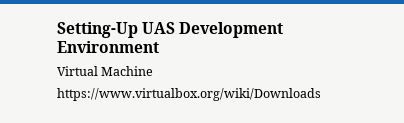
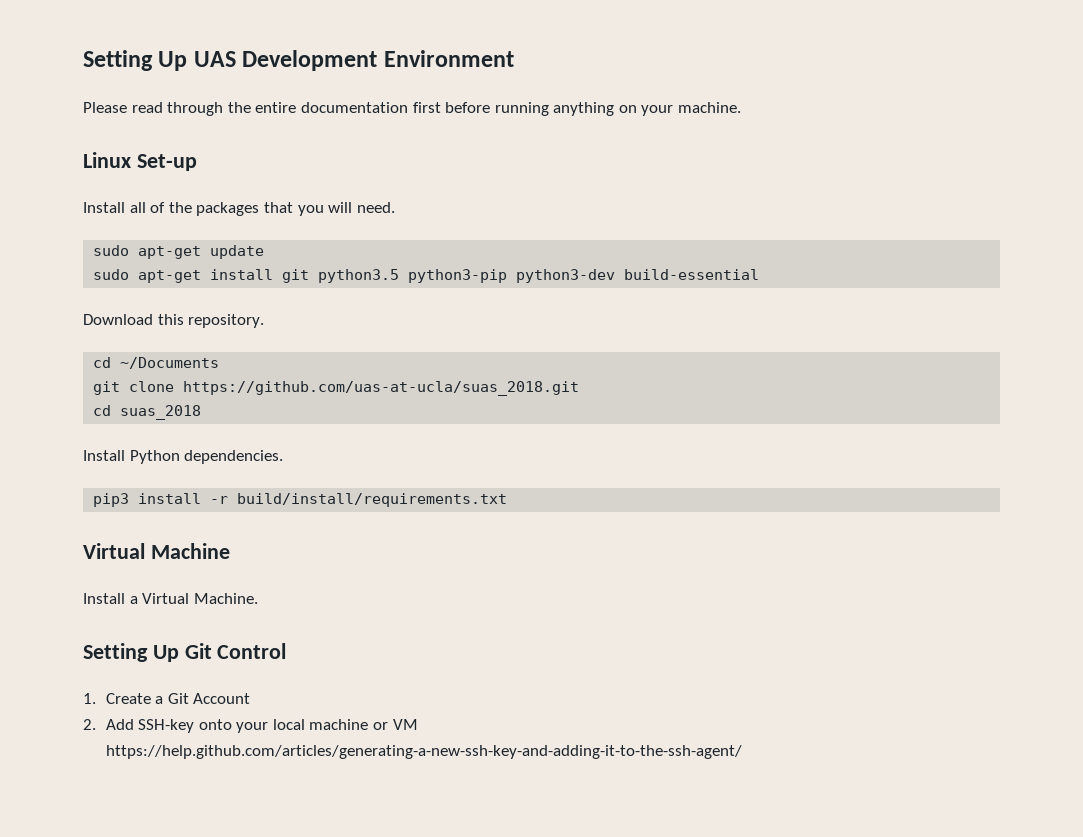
[57,22,138,38] Setting-Up -> [83,50,188,71] Setting Up
[57,66,154,76] [57,88,321,101] Virtual Machine // https://www.virtualbox.org/wiki/Downloads -> [83,102,742,116] [83,152,197,171] [83,202,395,216] [93,245,265,259] [93,269,760,283] [83,314,265,328] [93,357,220,369] [93,381,580,396] [93,405,202,420] [83,450,284,464] [93,493,508,507] [83,543,230,559] [83,593,258,604] [83,643,287,662] [83,693,251,704] [83,719,418,733] [105,745,742,759] Please read through the entire documentation first before running anything on your machine. // Linux Set-up // Install all of the packages that you will need. // sudo apt-get update // sudo apt-get install git python3.5 python3-pip python3-dev build-essential // Download this repository. // cd ~/Documents // git clone https://github.com/uas-at-ucla/suas_2018.git // cd suas_2018 // Install Python dependencies. // pip3 install -r build/install/requirements.txt // Virtual Machine // Install a Virtual Machine. // Setting Up Git Control // 1. Create a Git Account // 2. Add SSH-key onto your local machine or VM https://help.github.com/articles/generating-a-new-ssh-key-and-adding-it-to-the-ssh-agent/

